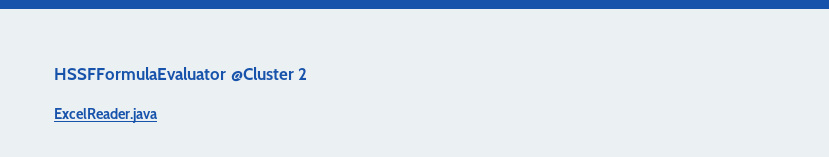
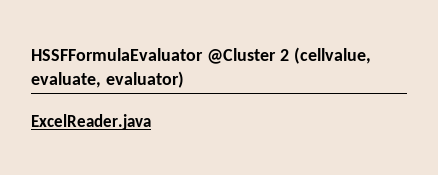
(308, 74) none -> [293,47,371,64] [31,71,184,88] (cellvalue, evaluate, evaluator)

